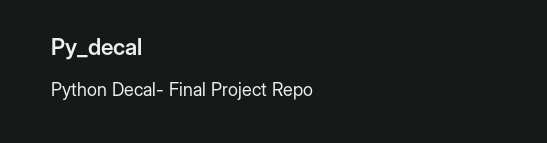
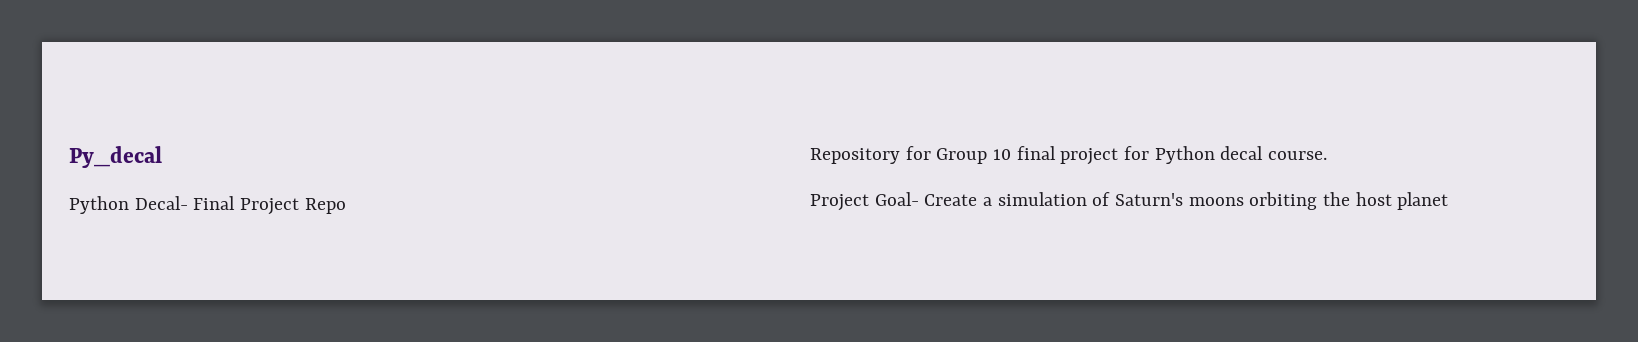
(313, 91) none -> [810,146,1328,165] [810,192,1449,211] // Repository for Group 10 final project for Python decal course. // Project Goal- Create a simulation of Saturn's moons orbiting the host planet

